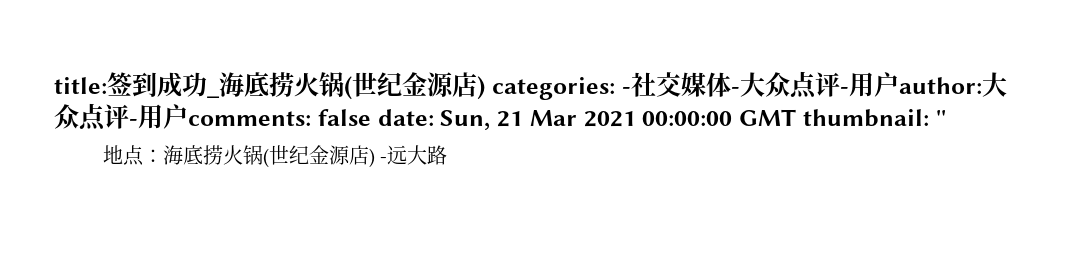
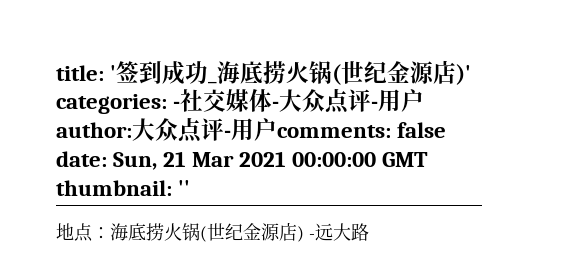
(107, 85) none -> [110,65,117,81] '
[477,76,485,100] ) -> [456,64,472,85] )'

